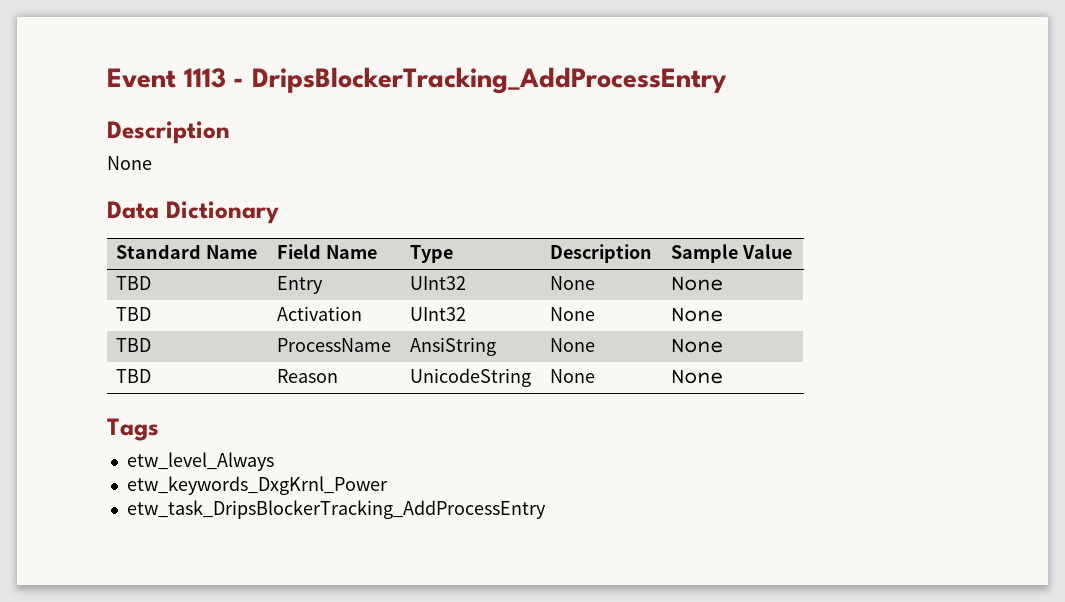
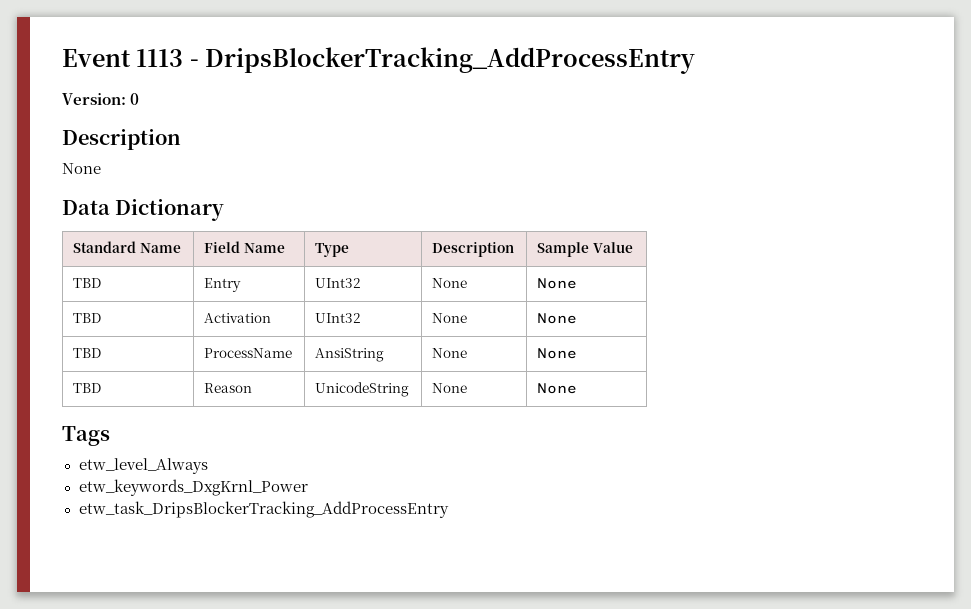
(727, 80) none -> [62,93,140,105] // Version: 0

